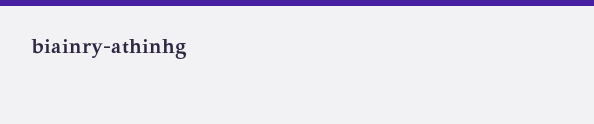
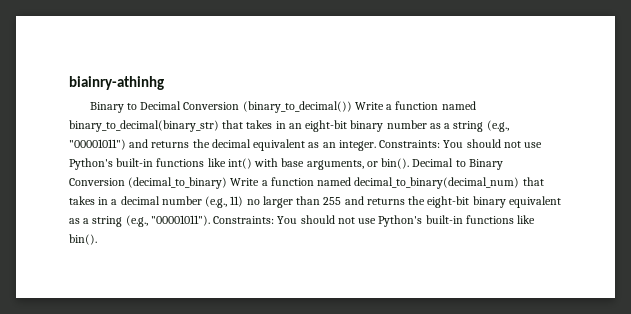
(187, 49) none -> [89,101,476,113] [69,120,509,132] [69,139,543,151] [69,158,503,170] [69,177,544,189] [69,196,561,208] [69,215,536,227] [69,234,97,245] // Binary to Decimal Conversion (binary_to_decimal()) Write a function named binary_to_decimal(binary_str) that takes in an eight-bit binary number as a string (e.g., "00001011") and returns the decimal equivalent as an integer. Constraints: You should not use Python's built-in functions like int() with base arguments, or bin(). Decimal to Binary Conversion (decimal_to_binary) Write a function named decimal_to_binary(decimal_num) that takes in a decimal number (e.g., 11) no larger than 255 and returns the eight-bit binary equivalent as a string (e.g., "00001011"). Constraints: You should not use Python's built-in functions like bin().

